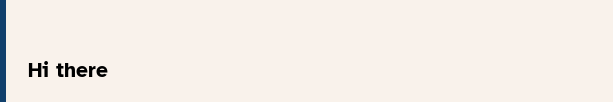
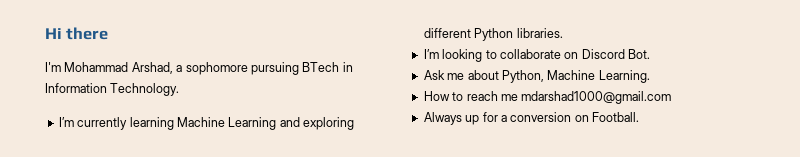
(108, 70) none -> [45,62,353,75] [45,83,180,96] [58,117,354,130] [423,28,563,41] [423,49,650,62] [423,70,650,83] [423,91,672,104] [423,112,639,125] // I'm Mohammad Arshad, a sophomore pursuing BTech in Information Technology. // I’m currently learning Machine Learning and exploring different Python libraries. // I’m looking to collaborate on Discord Bot. // Ask me about Python, Machine Learning. // How to reach me mdarshad1000@gmail.com // Always up for a conversion on Football.

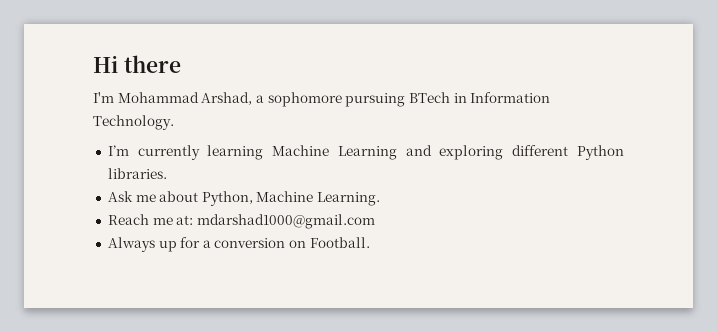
[423,49,650,62] // I’m looking to collaborate on Discord Bot. -> (167, 173) none
[423,91,518,101] How to reach me -> [107,214,194,225] Reach me at:

